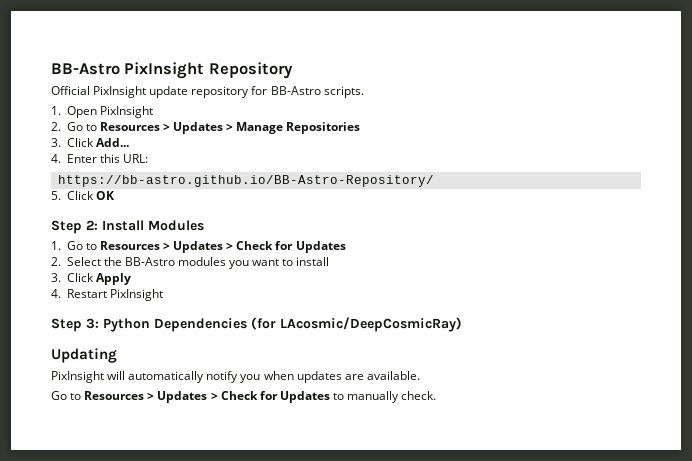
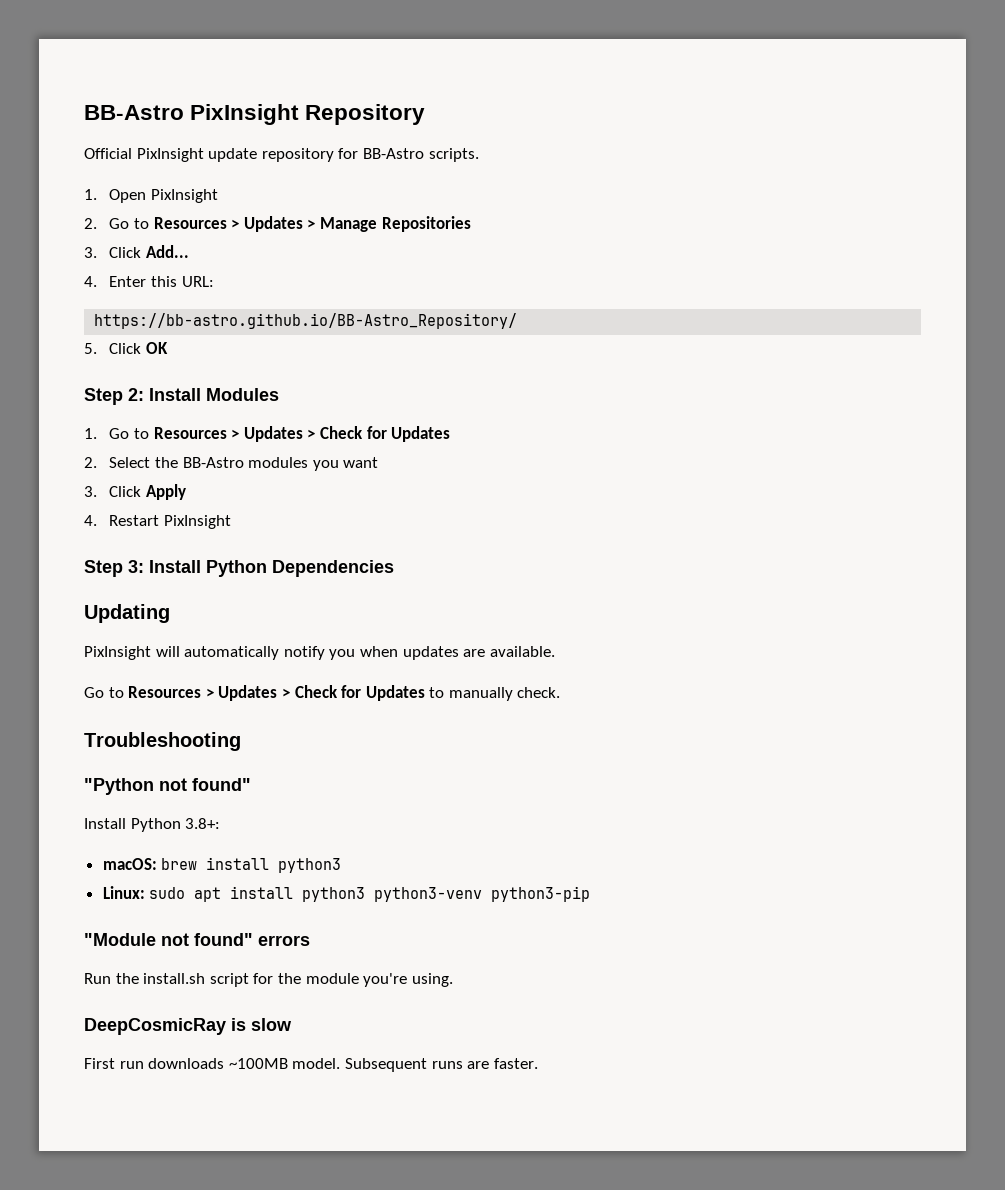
[57,175,434,187] https://bb-astro.github.io/BB-Astro-Repository/ -> [94,313,518,329] https://bb-astro.github.io/BB-Astro_Repository/
[282,257,330,266] to install -> (379, 462) none
(99, 323) none -> [149,560,201,573] Install
[251,317,462,332] (for LAcosmic/DeepCosmicRay) -> (394, 568) none
(437, 395) none -> [84,732,241,751] [84,778,251,795] [84,818,221,832] [102,857,342,873] [102,886,591,902] [84,933,310,946] [84,973,453,987] [84,1018,292,1035] [84,1058,538,1072] // Troubleshooting // "Python not found" // Install Python 3.8+: // macOS: brew install python3 // Linux: sudo apt install python3 python3-venv python3-pip // "Module not found" errors // Run the install.sh script for the module you're using. // DeepCosmicRay is slow // First run downloads ~100MB model. Subsequent runs are faster.

